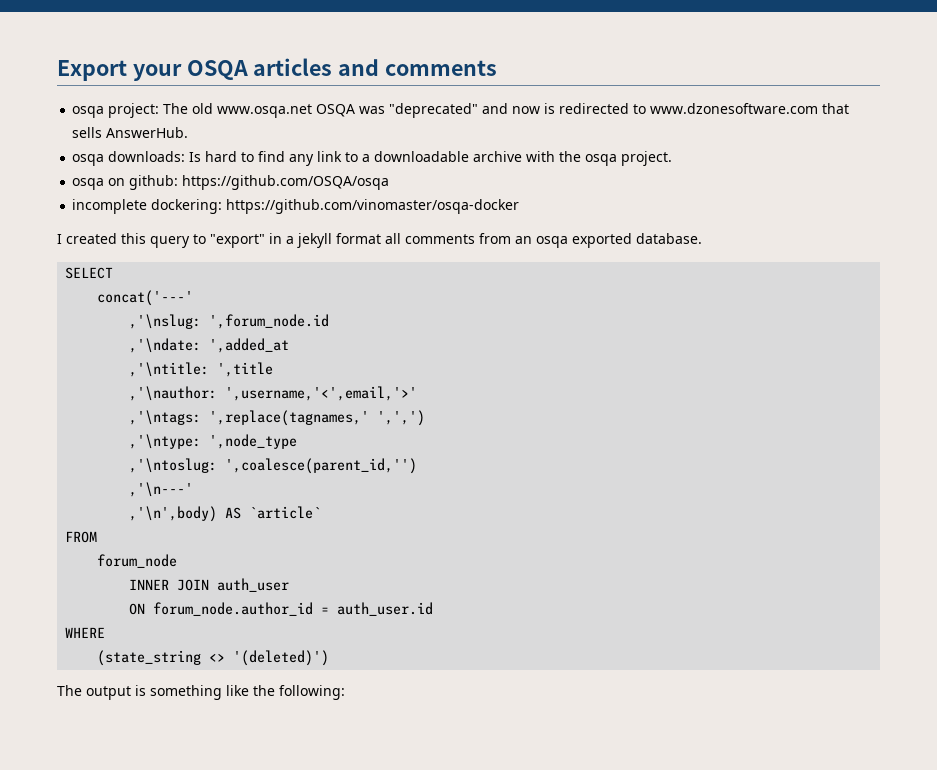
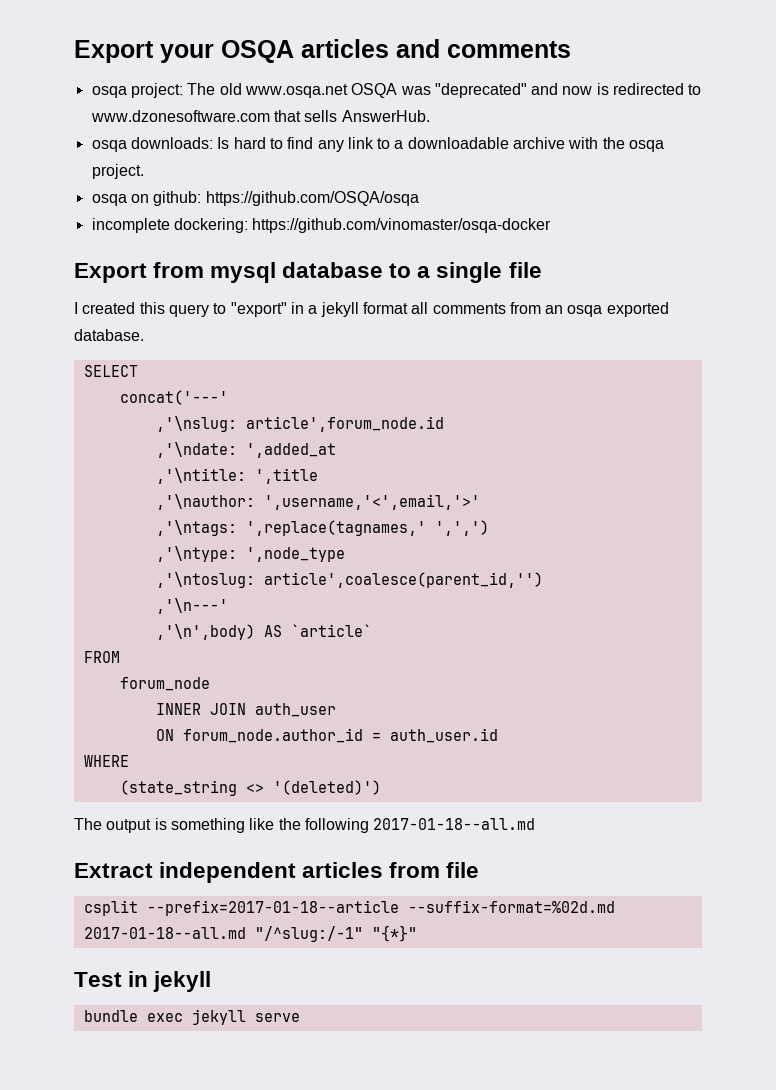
(520, 206) none -> [74,262,542,283] // Export from mysql database to a single file
[209,314,330,329] ',forum_node.id -> [245,416,444,432] article',forum_node.id
[225,458,418,474] ',coalesce(parent_id,'') -> [263,572,543,588] article',coalesce(parent_id,'')
[279,685,345,700] following: -> [304,818,536,833] [74,862,480,883] [83,900,615,916] [83,925,417,942] [74,971,212,992] [83,1009,300,1025] following 2017-01-18--all.md // Extract independent articles from file // csplit --prefix=2017-01-18--article --suffix-format=%02d.md 2017-01-18--all.md "/^slug:/-1" "{*}" // Test in jekyll // bundle exec jekyll serve

